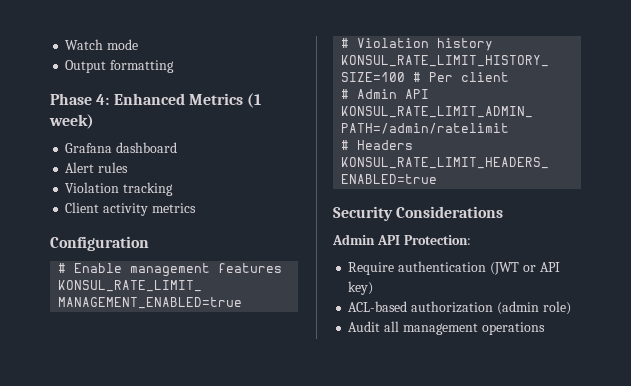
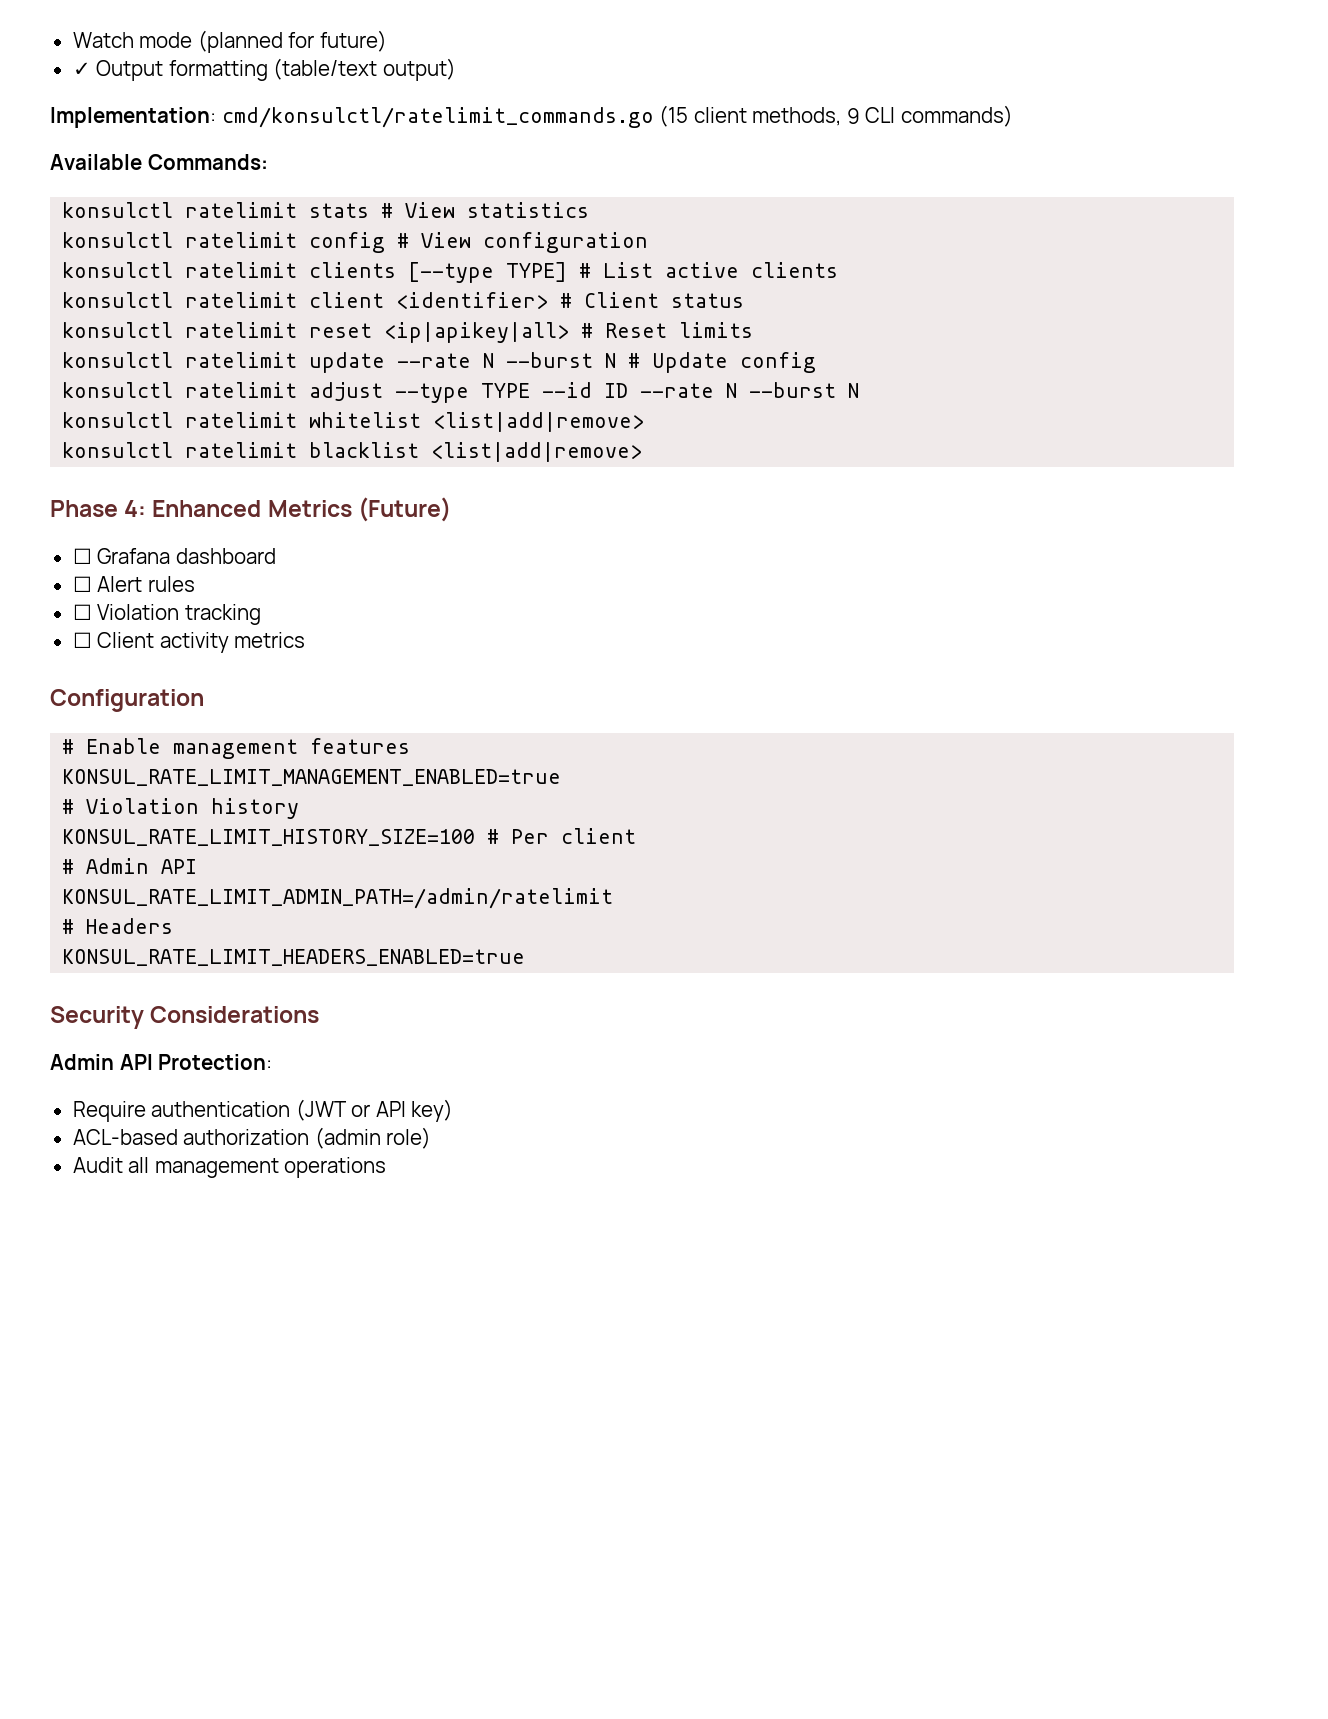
[65,60,175,73] // Output formatting -> [197,30,387,53] [72,58,456,81] [50,105,1013,128] [50,154,268,170] [62,202,590,218] [62,232,649,253] [62,262,839,283] [62,292,745,309] [62,322,754,343] [62,352,817,373] [62,382,860,403] [62,412,645,432] [62,442,643,462] (planned for future) // ✓ Output formatting (table/text output) // Implementation: cmd/konsulctl/ratelimit_commands.go (15 client methods, 9 CLI commands) // Available Commands: // konsulctl ratelimit stats # View statistics // konsulctl ratelimit config # View configuration // konsulctl ratelimit clients [--type TYPE] # List active clients // konsulctl ratelimit client <identifier> # Client status // konsulctl ratelimit reset <ip|apikey|all> # Reset limits // konsulctl ratelimit update --rate N --burst N # Update config // konsulctl ratelimit adjust --type TYPE --id ID --rate N --burst N // konsulctl ratelimit whitelist <list|add|remove> // konsulctl ratelimit blacklist <list|add|remove>
[247,93,262,108] [49,114,94,129] (1 week) // -> [357,497,451,522] [72,548,92,564] (Future) // ☐
(178, 147) none -> [72,576,92,592] ☐
(129, 167) none -> [72,604,92,620] ☐
(174, 189) none -> [72,632,92,648] ☐

